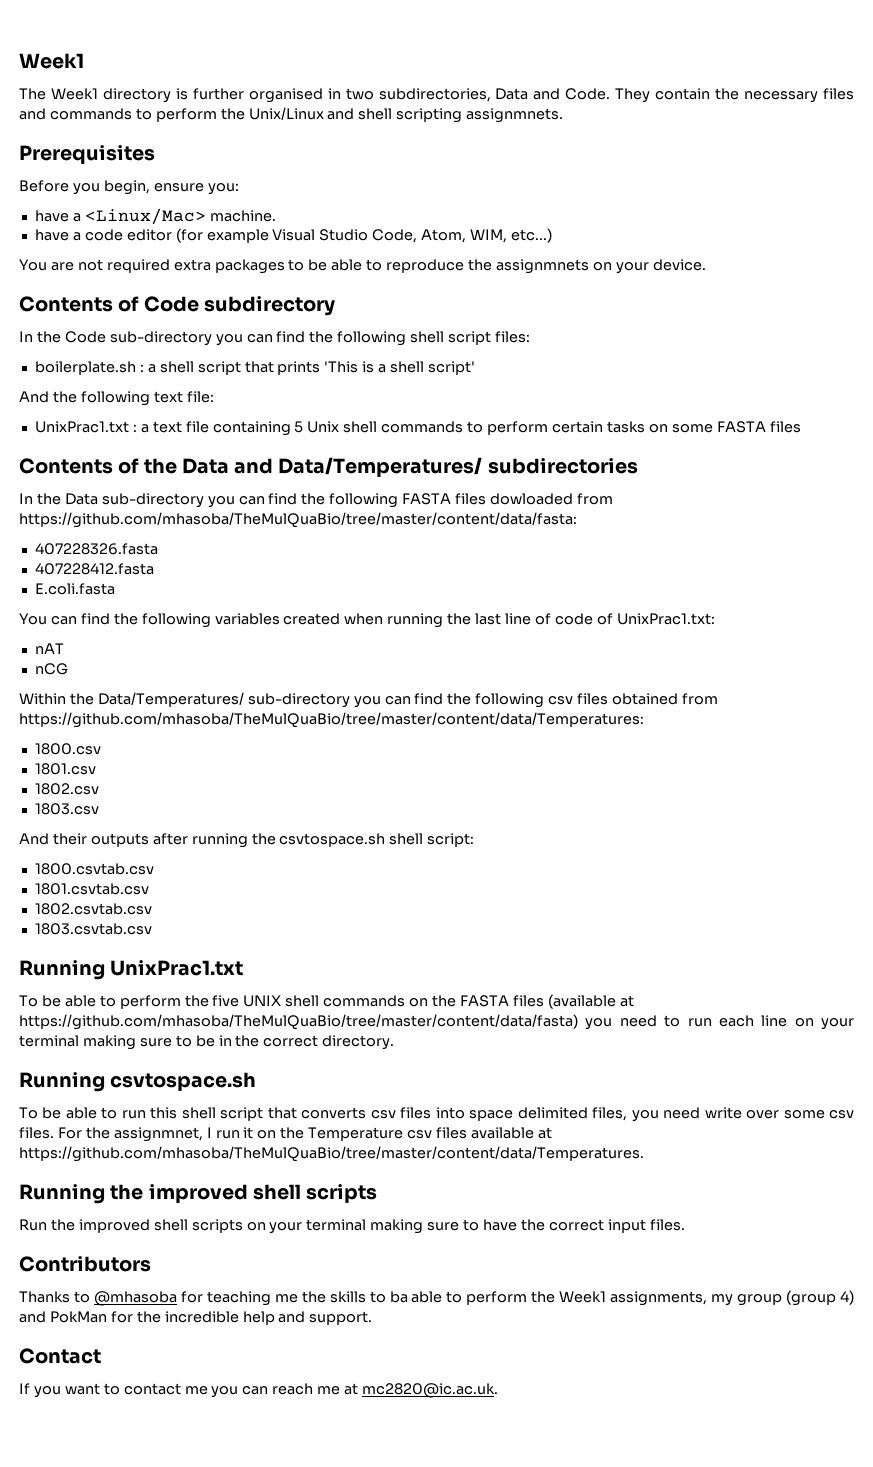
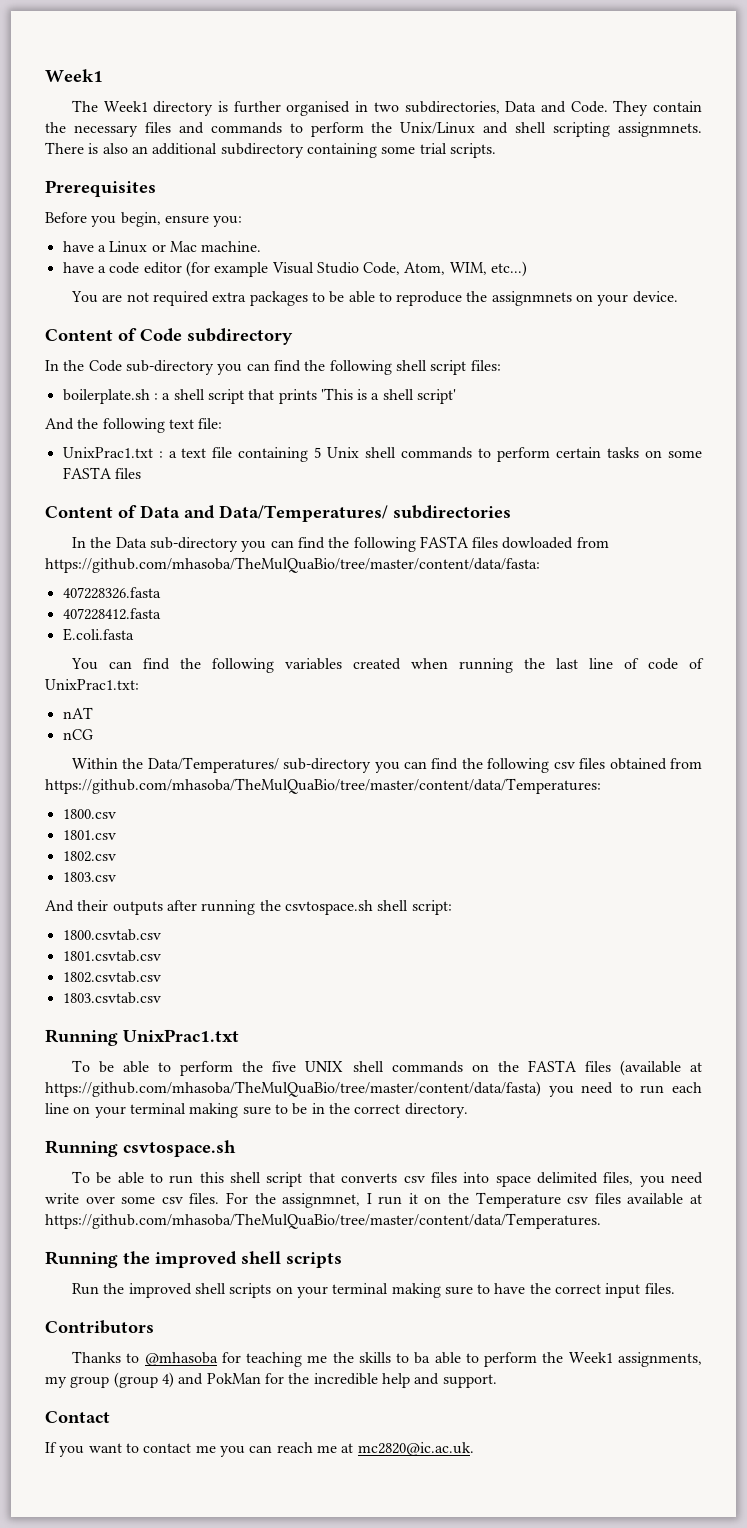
(564, 115) none -> [45,142,496,158] There is also an additional subdirectory containing some trial scripts.
[84,208,206,225] <Linux/Mac> -> [109,241,197,253] Linux or Mac
[19,296,113,312] Contents -> [45,329,113,341] Content
[19,458,177,474] Contents of the -> [45,505,137,518] Content of

